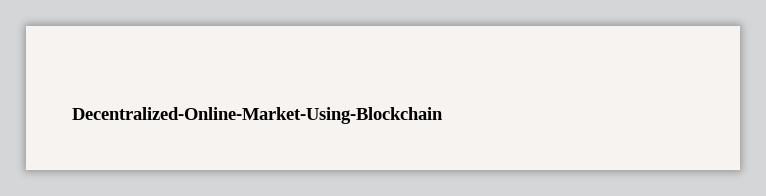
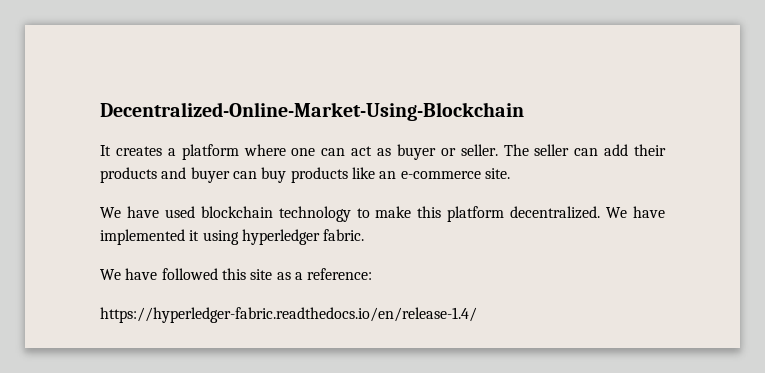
(443, 115) none -> [100,144,666,160] [100,167,510,183] [100,206,666,222] [100,229,365,245] [100,268,373,280] [100,307,477,323] // It creates a platform where one can act as buyer or seller. The seller can add their products and buyer can buy products like an e-commerce site. // We have used blockchain technology to make this platform decentralized. We have implemented it using hyperledger fabric. // We have followed this site as a reference: // https://hyperledger-fabric.readthedocs.io/en/release-1.4/

